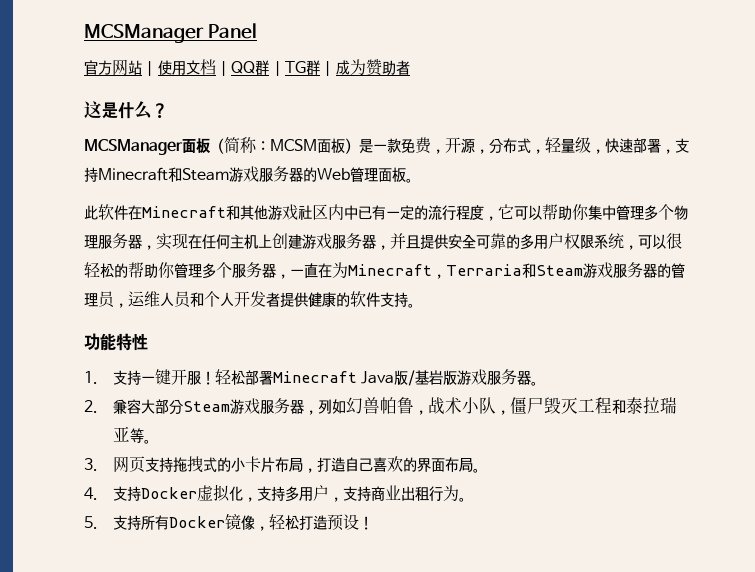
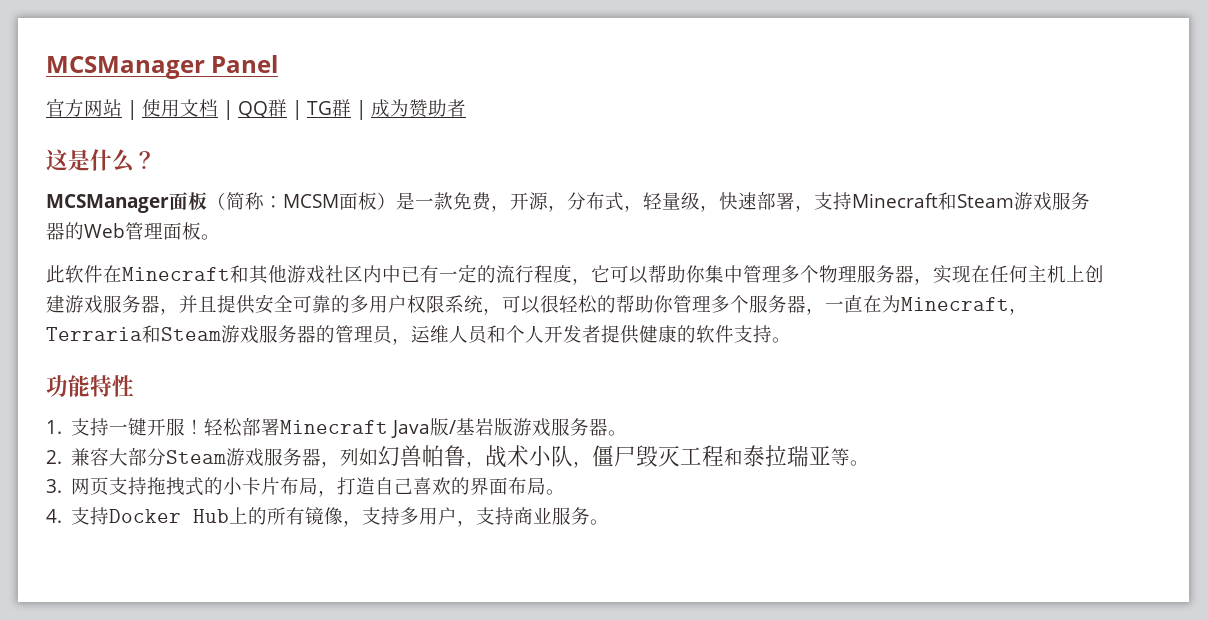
[196,484,243,502] 虚拟化 -> [193,507,344,525] Hub上的所有镜像
[400,485,466,502] [84,513,373,531] 出租行为。 // 5.支持所有Docker镜像，轻松打造预设！ -> [552,507,610,525] 服务。

